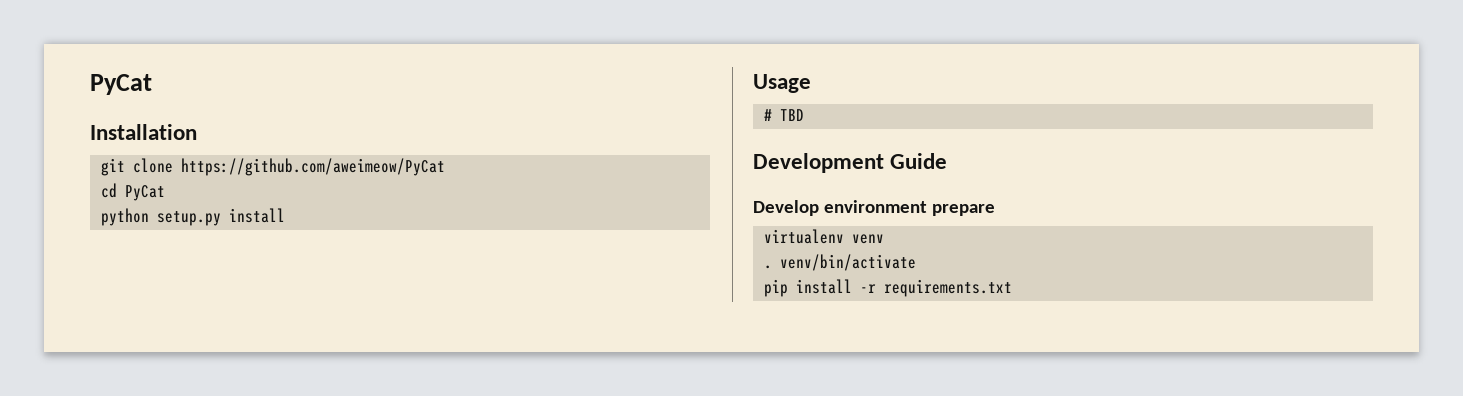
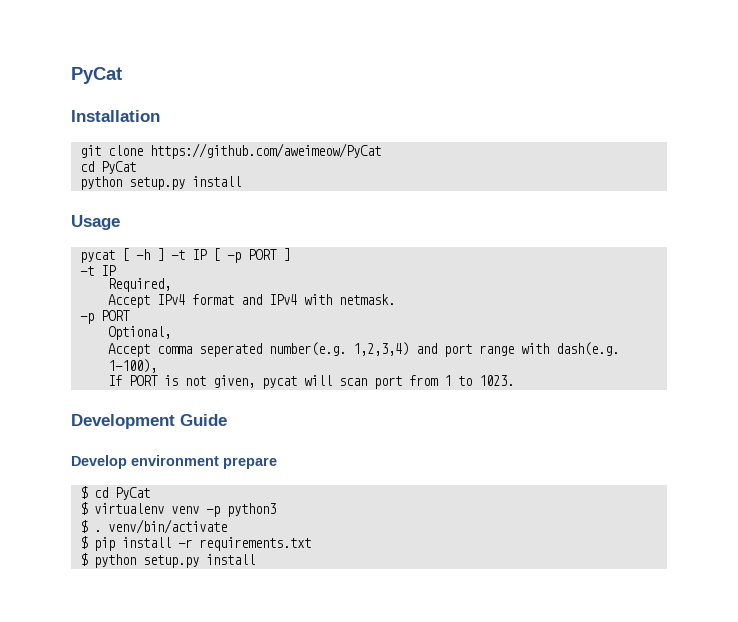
[764,109,805,121] # TBD -> [79,248,290,263] [79,265,116,276] [107,278,171,292] [107,294,395,308] [79,310,130,324] [107,326,171,340] [107,342,619,357] [107,359,157,373] [107,375,514,389] pycat [ -h ] -t IP [ -p PORT ] // -t IP // Required, // Accept IPv4 format and IPv4 with netmask. // -p PORT // Optional, // Accept comma seperated number(e.g. 1,2,3,4) and port range with dash(e.g. 1-100), // If PORT is not given, pycat will scan port from 1 to 1023.
(995, 210) none -> [79,486,150,500] [79,502,88,515] $ cd PyCat // $
(885, 239) // -> [205,503,276,517] [79,520,88,533] -p python3 // $
(917, 262) none -> [79,536,88,549] $
(1013, 288) none -> [79,553,255,568] // $ python setup.py install

